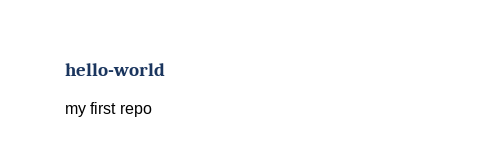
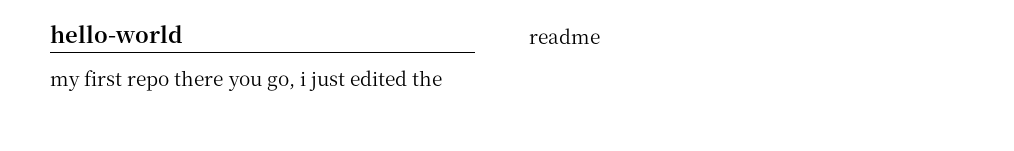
(152, 110) none -> [174,70,443,91] [529,28,600,44] there you go, i just edited the readme

